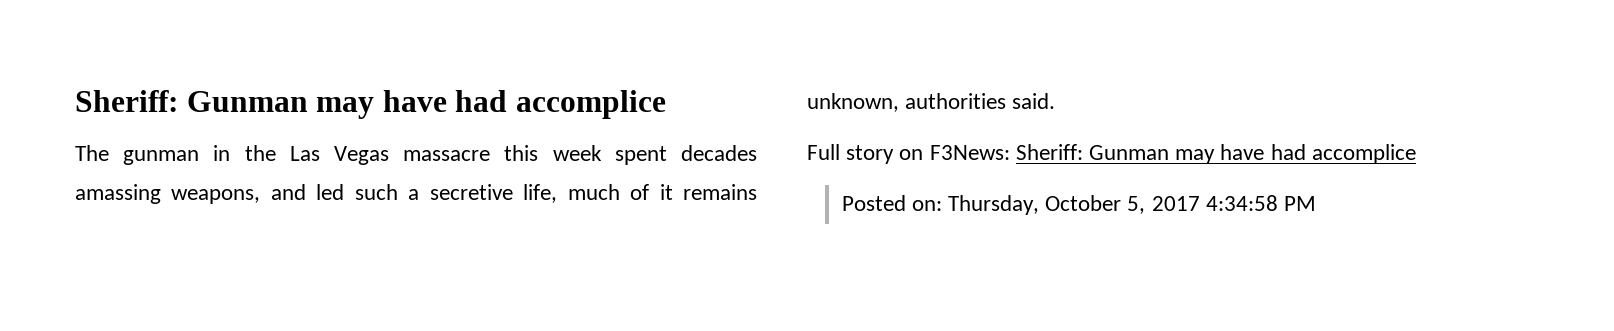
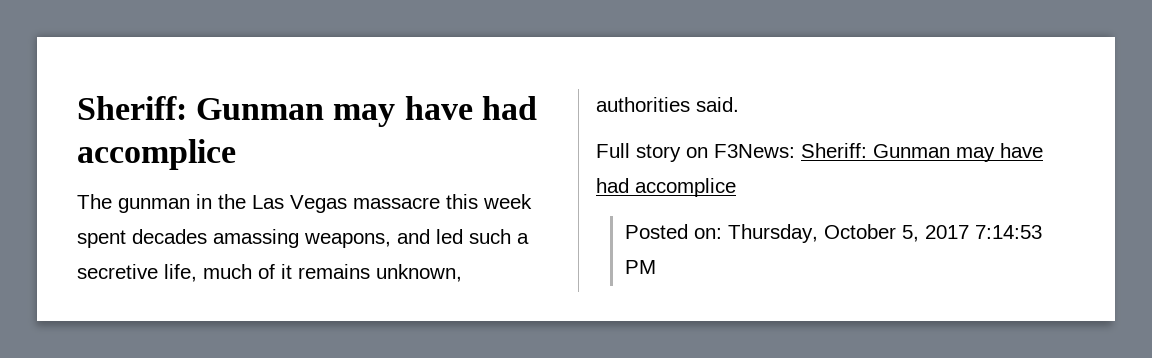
[1205,195,1278,211] 4:34:58 -> [974,225,1042,239] 7:14:53

